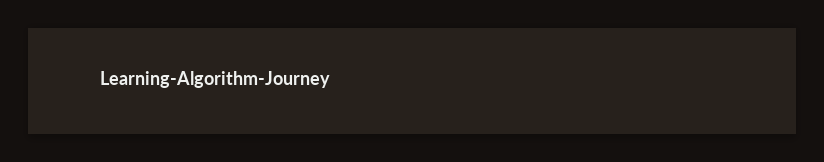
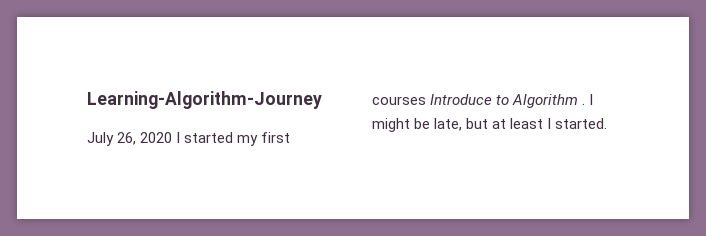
(330, 79) none -> [87,132,291,146] [372,94,594,108] [372,118,608,132] // July 26, 2020 I started my first courses Introduce to Algorithm . I might be late, but at least I started.

